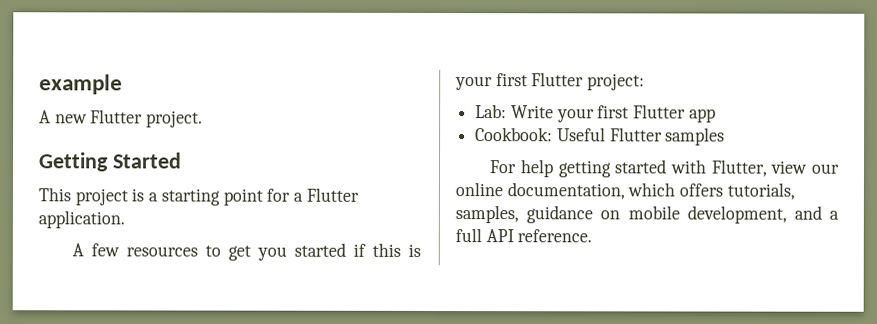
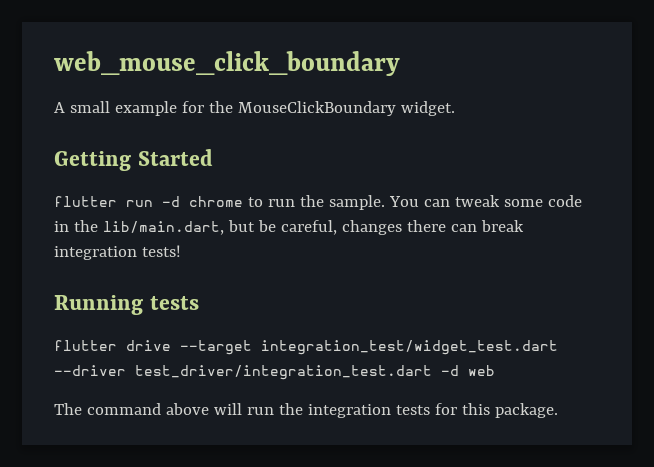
[39,74,123,95] [39,109,204,128] [38,152,182,172] [38,187,359,206] [38,210,125,229] [72,242,421,261] [455,72,646,91] [475,104,716,123] [475,127,726,146] [489,159,839,178] [455,182,795,200] [455,205,839,224] [455,228,593,243] example // A new Flutter project. // Getting Started // This project is a starting point for a Flutter application. // A few resources to get you started if this is your first Flutter project: // Lab: Write your first Flutter app // Cookbook: Useful Flutter samples // For help getting started with Flutter, view our online documentation, which offers tutorials, samples, guidance on mobile development, and a full API reference. -> [54,51,400,76] [54,101,455,116] [54,149,213,171] [54,195,582,210] [54,220,524,235] [54,245,181,260] [54,295,199,315] [54,340,558,355] [54,365,495,380] [54,403,558,418] web_mouse_click_boundary // A small example for the MouseClickBoundary widget. // Getting Started // flutter run -d chrome to run the sample. You can tweak some code in the lib/main.dart, but be careful, changes there can break integration tests! // Running tests // flutter drive --target integration_test/widget_test.dart --driver test_driver/integration_test.dart -d web // The command above will run the integration tests for this package.

